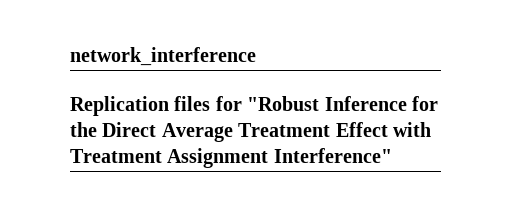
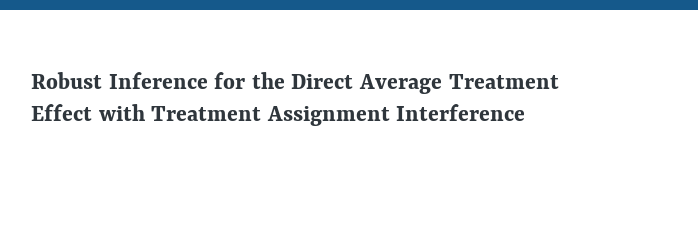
[70,47,256,66] [70,96,320,116] network_interference // Replication files for "Robust -> [31,72,102,89] Robust
[273,148,392,163] Interference" -> [396,104,526,121] Interference

